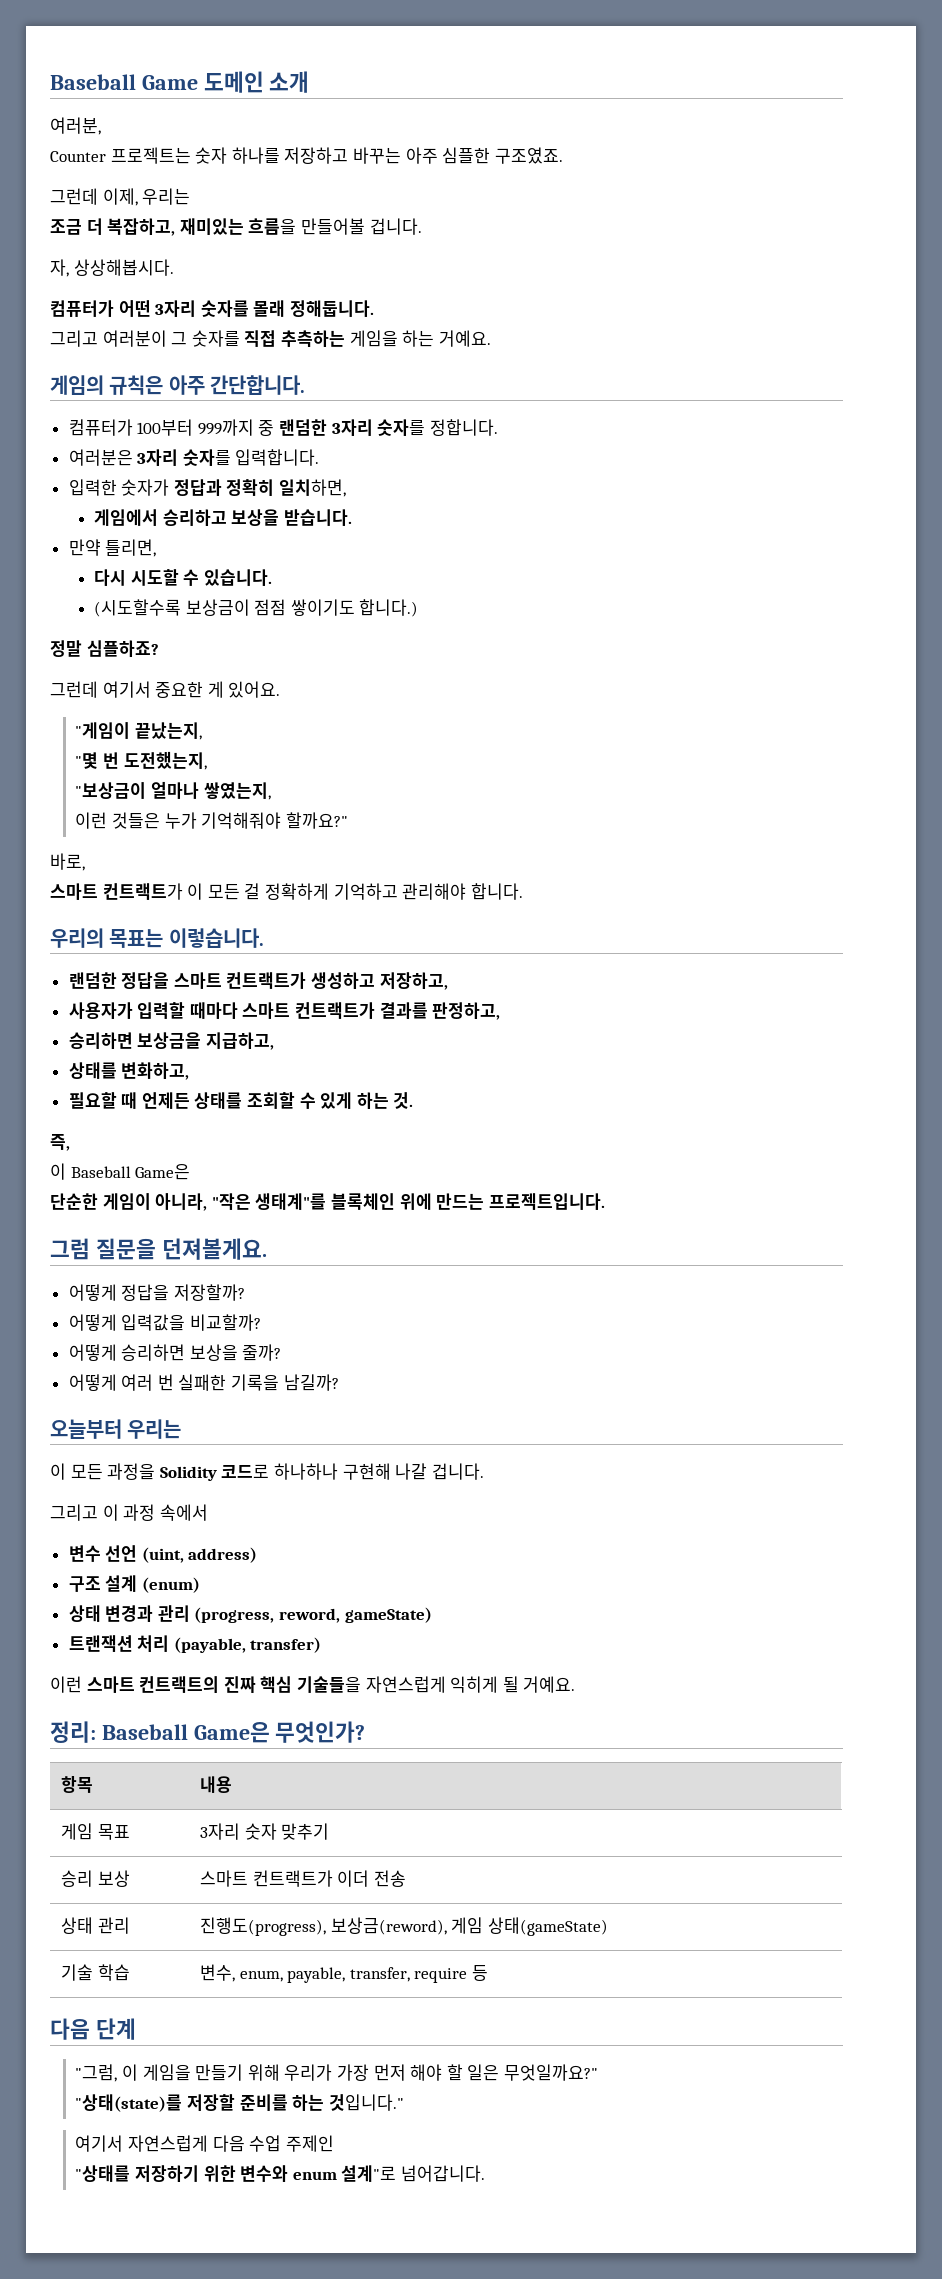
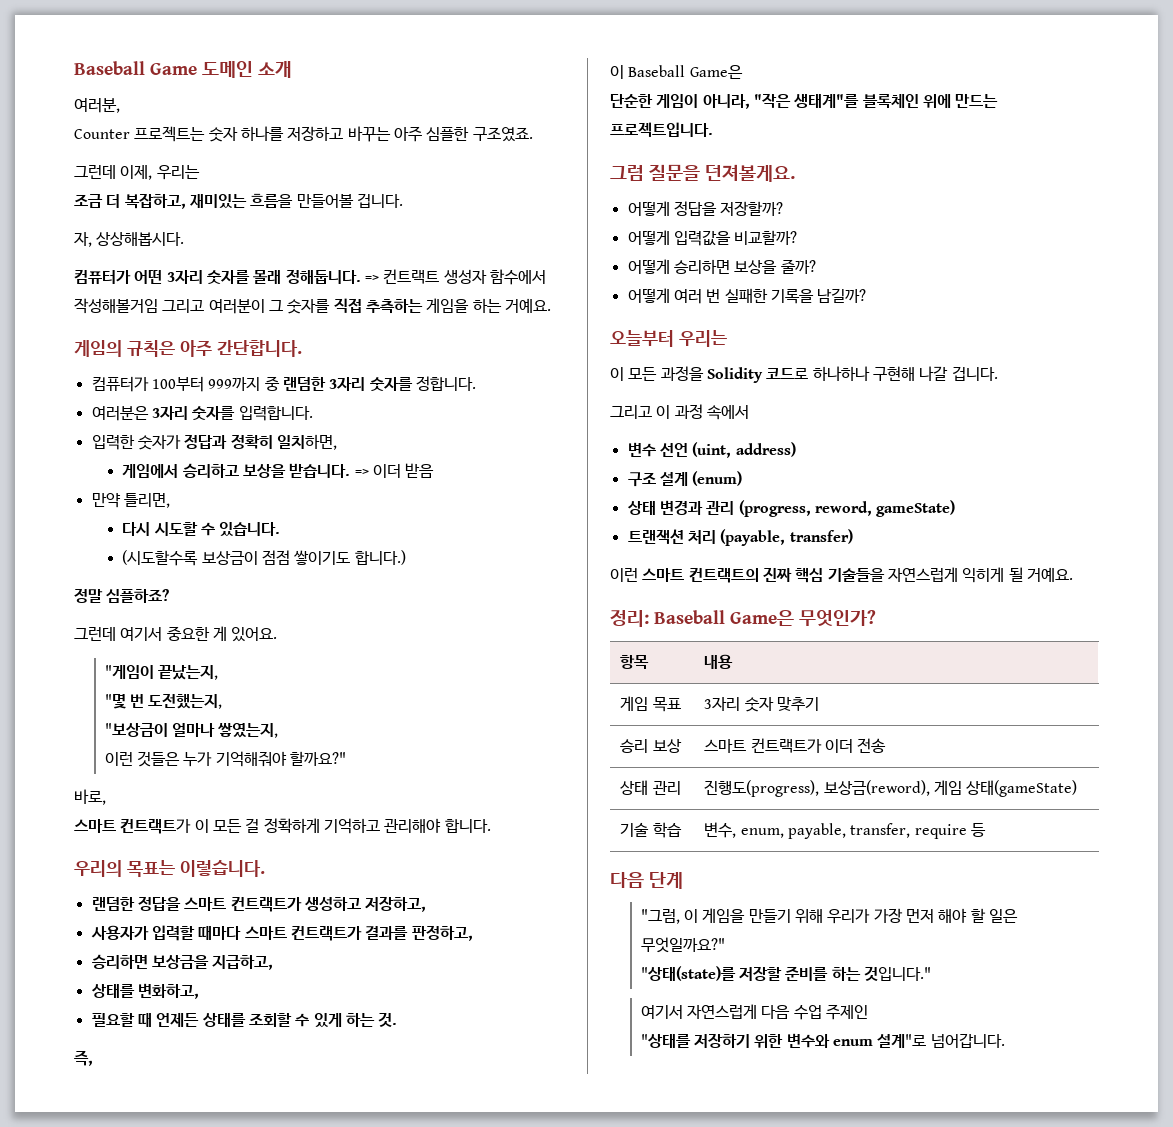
(374, 308) // -> [364,269,546,285] [74,298,158,314] => 컨트랙트 생성자 함수에서 작성해볼거임
(352, 517) none -> [354,463,435,478] => 이더 받음

